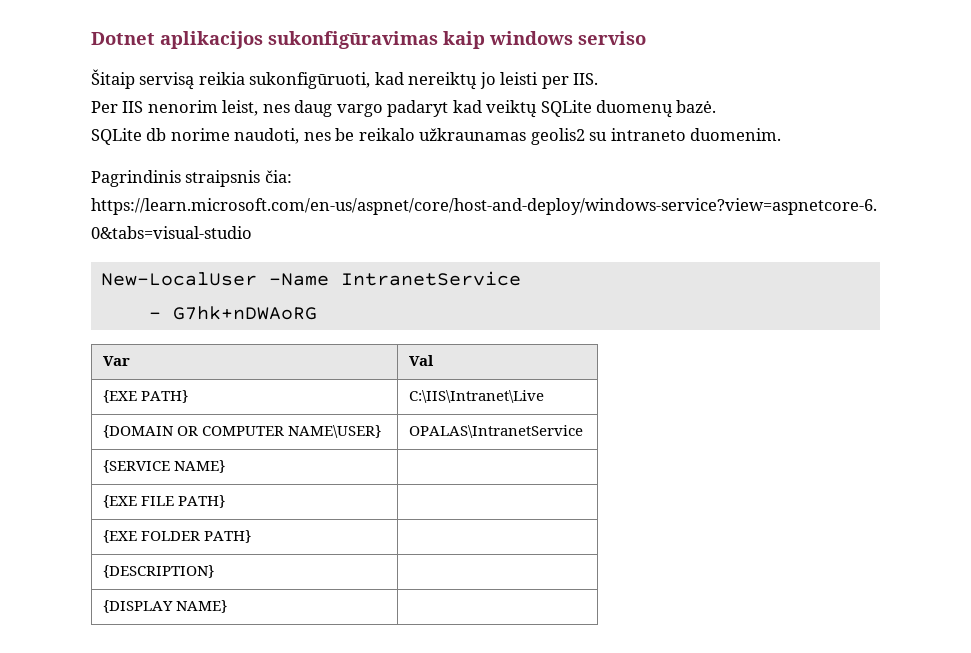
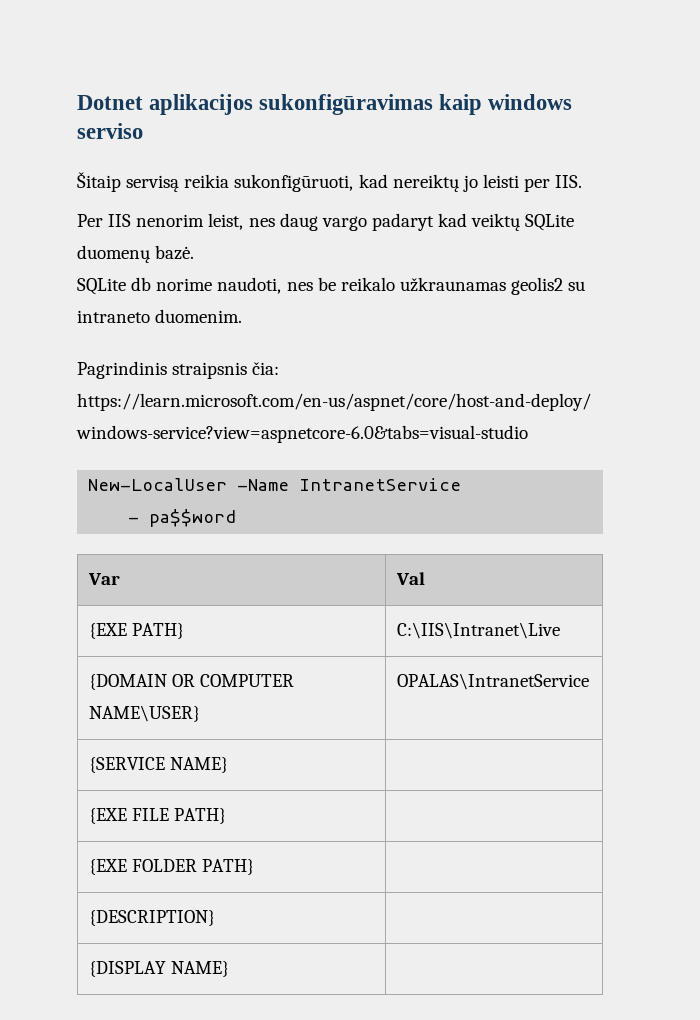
[172,306,317,320] G7hk+nDWAoRG -> [149,509,237,527] pa$$word

